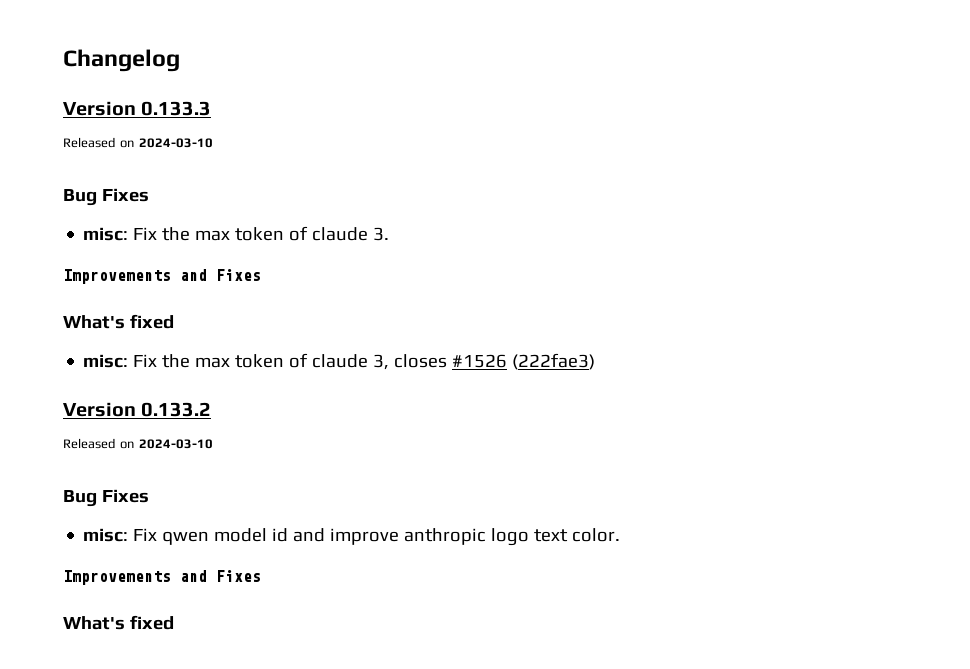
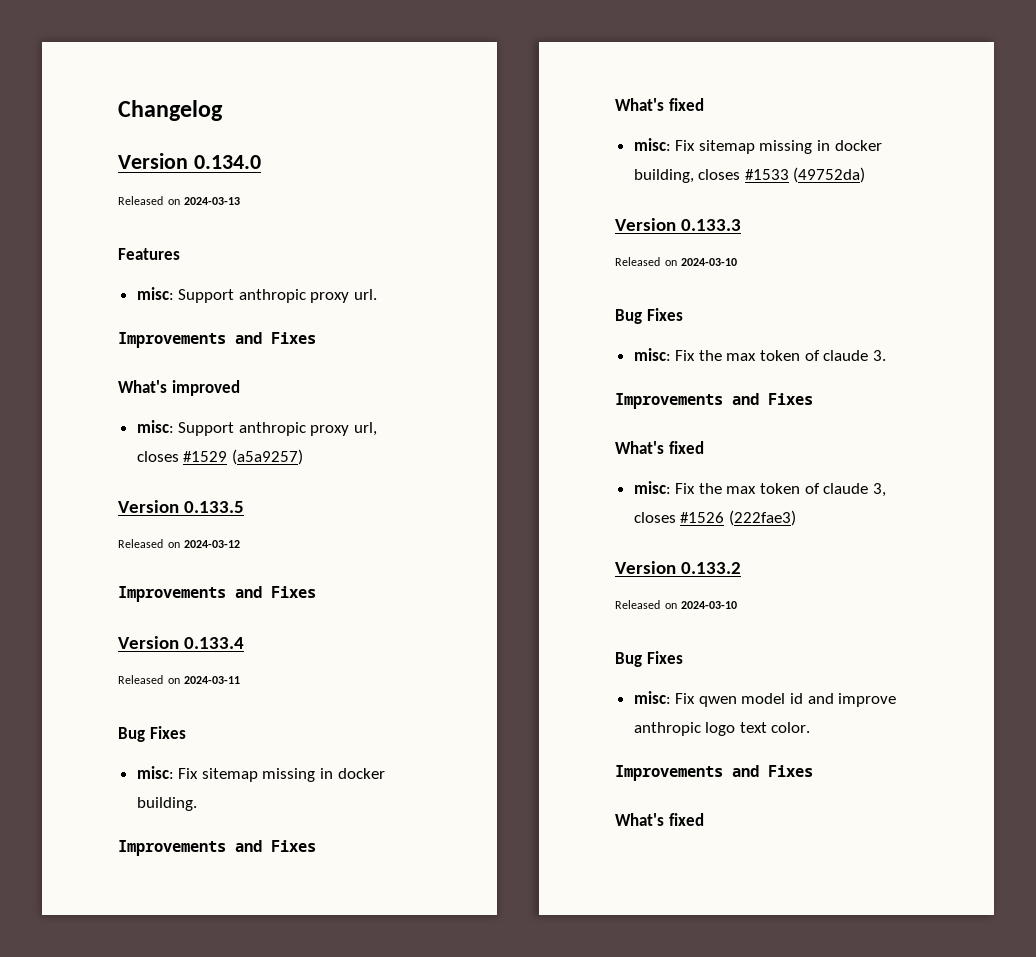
(180, 60) none -> [118,153,261,169] [118,196,241,205] [118,248,180,260] [136,287,378,303] [118,332,316,348] [118,380,240,396] [136,420,378,436] [136,449,303,465] [118,500,245,513] [118,539,241,548] [118,586,316,602] [118,636,245,649] [118,675,241,684] [118,726,186,742] [136,766,385,782] [136,797,197,811] [118,840,316,856] [615,98,704,111] [633,138,882,154] [633,167,866,183] // Version 0.134.0 // Released on 2024-03-13 // Features // misc: Support anthropic proxy url. // Improvements and Fixes // What's improved // misc: Support anthropic proxy url, closes #1529 (a5a9257) // Version 0.133.5 // Released on 2024-03-12 // Improvements and Fixes // Version 0.133.4 // Released on 2024-03-11 // Bug Fixes // misc: Fix sitemap missing in docker building. // Improvements and Fixes // What's fixed // misc: Fix sitemap missing in docker building, closes #1533 (49752da)

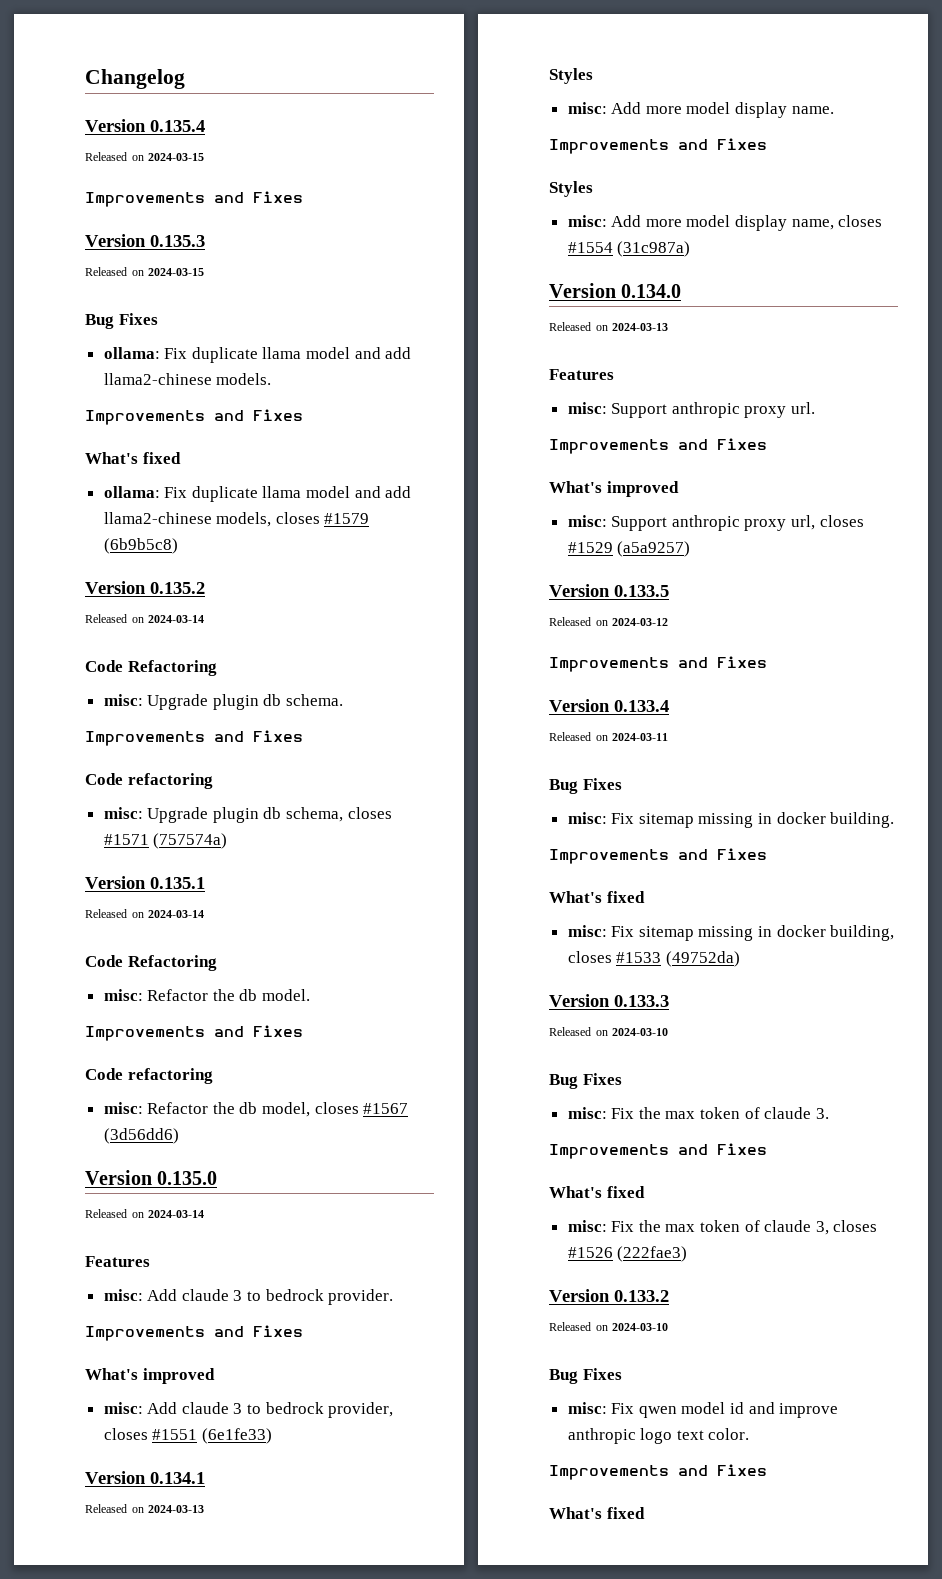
(223, 110) none -> [85,119,205,132] [85,152,205,161] [85,191,303,207] [85,234,205,247] [85,267,205,276] [85,313,158,329] [103,347,412,363] [103,373,272,385] [85,409,303,425] [85,452,181,464] [103,486,412,502] [103,512,370,527] [103,538,178,554] [85,581,205,594] [85,614,205,623] [85,660,217,676] [103,694,344,710] [85,730,303,746] [85,773,213,789] [103,807,392,823] [103,833,228,849] [85,876,205,889] [85,909,205,918] [85,955,217,971] [103,989,311,1001] [85,1025,303,1041] [85,1068,213,1084] [103,1102,409,1117] [103,1128,179,1144] [85,1170,218,1185] [85,1209,205,1218] [85,1256,150,1267] [103,1289,394,1305] [85,1325,303,1341] [85,1368,215,1384] [103,1402,394,1418] [103,1428,272,1444] [85,1471,205,1484] [85,1504,205,1513] [549,68,593,84] [567,102,834,118] [549,138,767,154] [549,181,593,197] [567,215,883,231] [567,241,691,257] // Version 0.135.4 // Released on 2024-03-15 // Improvements and Fixes // Version 0.135.3 // Released on 2024-03-15 // Bug Fixes // ollama: Fix duplicate llama model and add llama2-chinese models. // Improvements and Fixes // What's fixed // ollama: Fix duplicate llama model and add llama2-chinese models, closes #1579 (6b9b5c8) // Version 0.135.2 // Released on 2024-03-14 // Code Refactoring // misc: Upgrade plugin db schema. // Improvements and Fixes // Code refactoring // misc: Upgrade plugin db schema, closes #1571 (757574a) // Version 0.135.1 // Released on 2024-03-14 // Code Refactoring // misc: Refactor the db model. // Improvements and Fixes // Code refactoring // misc: Refactor the db model, closes #1567 (3d56dd6) // Version 0.135.0 // Released on 2024-03-14 // Features // misc: Add claude 3 to bedrock provider. // Improvements and Fixes // What's improved // misc: Add claude 3 to bedrock provider, closes #1551 (6e1fe33) // Version 0.134.1 // Released on 2024-03-13 // Styles // misc: Add more model display name. // Improvements and Fixes // Styles // misc: Add more model display name, closes #1554 (31c987a)

